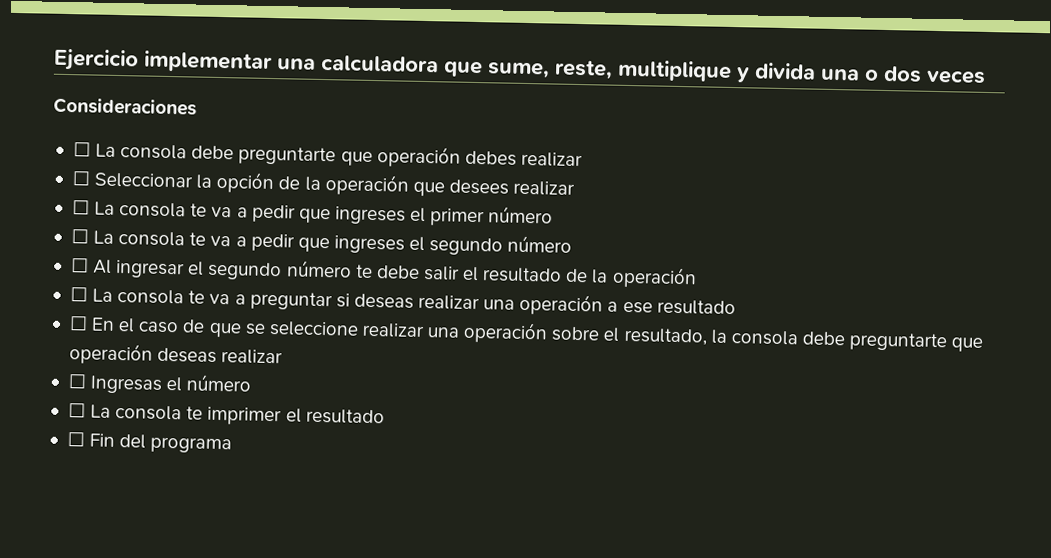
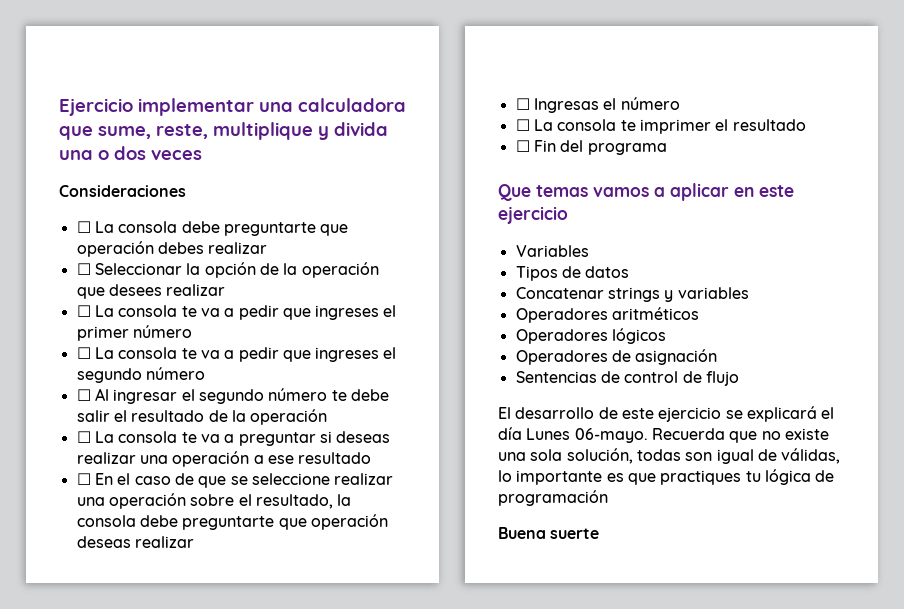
(233, 445) none -> [498,183,794,201] [498,206,568,224] [515,245,589,257] [515,266,630,281] [515,287,749,302] [515,307,699,323] [515,328,666,344] [515,349,718,365] [515,371,739,386] [498,406,835,422] [498,427,829,443] [498,448,841,464] [498,469,835,485] [498,490,608,506] [498,527,600,539] // Que temas vamos a aplicar en este ejercicio // Variables // Tipos de datos // Concatenar strings y variables // Operadores aritméticos // Operadores lógicos // Operadores de asignación // Sentencias de control de flujo // El desarrollo de este ejercicio se explicará el día Lunes 06-mayo. Recuerda que no existe una sola solución, todas son igual de válidas, lo importante es que practiques tu lógica de programación // Buena suerte

